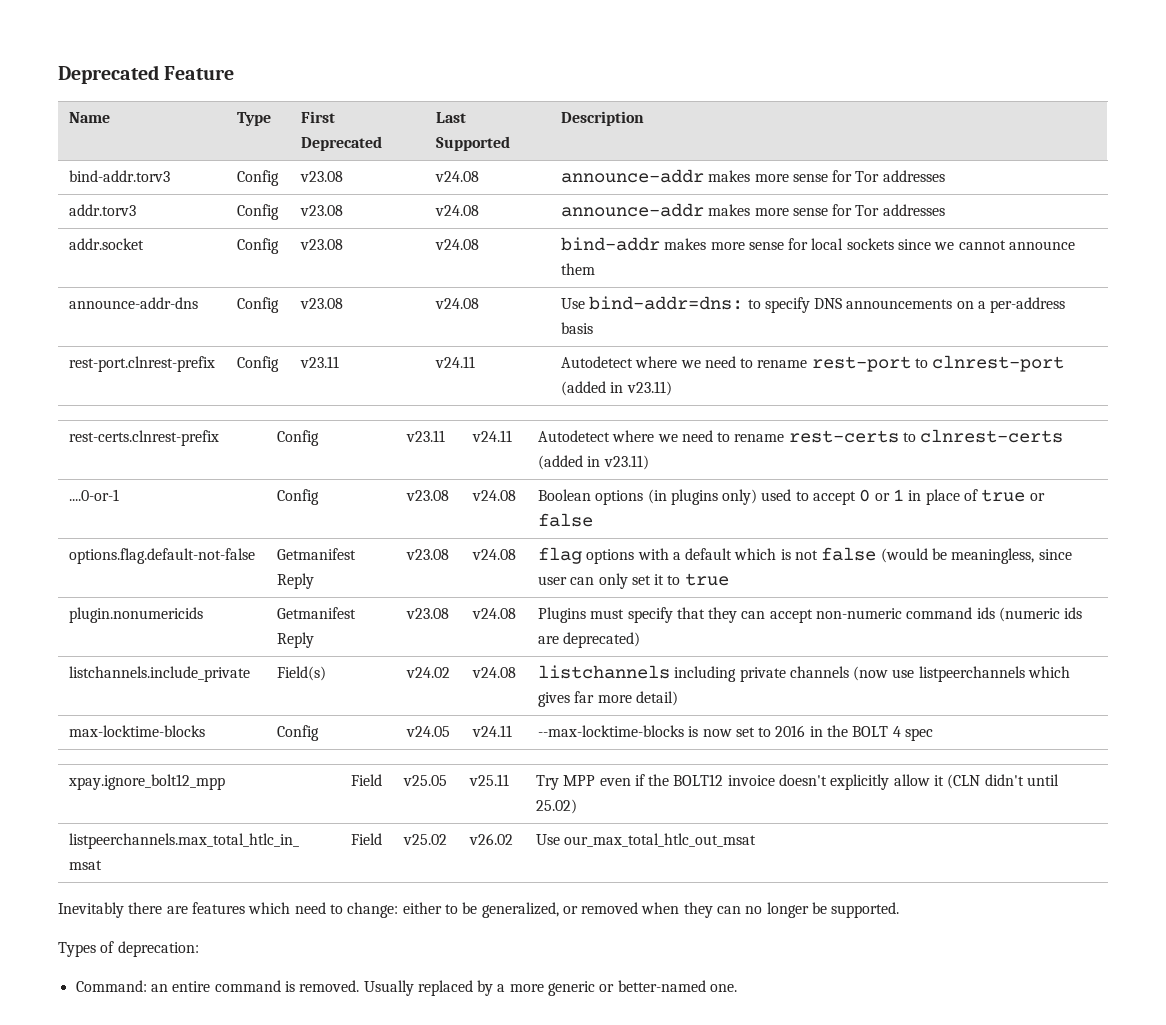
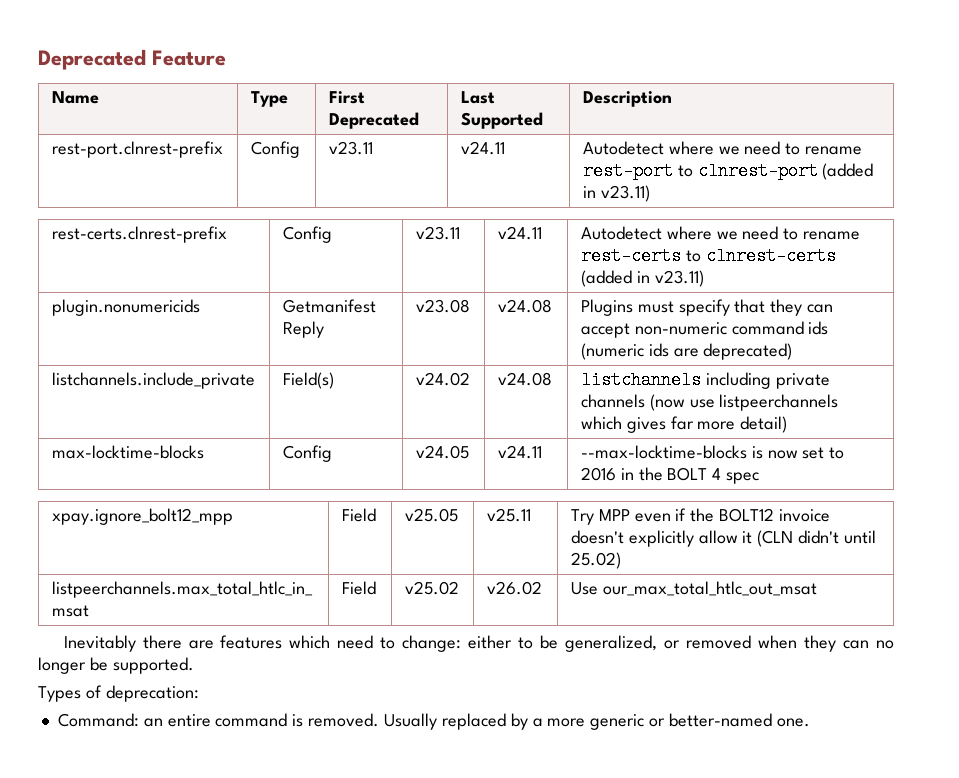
[68,170,170,182] [236,170,279,186] [299,171,343,182] [434,171,479,182] [560,169,945,183] [68,204,136,216] [236,204,279,220] [299,205,343,216] [434,205,479,216] [560,203,945,217] [68,238,144,250] [236,238,279,254] [299,239,343,250] [434,239,479,250] [560,237,1076,251] [560,263,595,275] [68,297,198,309] [236,297,279,313] [299,298,343,309] [434,298,479,309] [560,296,1066,313] [560,322,593,334] // bind-addr.torv3 | Config | v23.08 | v24.08 | announce-addr makes more sense for Tor addresses // addr.torv3 | Config | v23.08 | v24.08 | announce-addr makes more sense for Tor addresses // addr.socket | Config | v23.08 | v24.08 | bind-addr makes more sense for local sockets since we cannot announce them // announce-addr-dns | Config | v23.08 | v24.08 | Use bind-addr=dns: to specify DNS announcements on a per-address basis -> (672, 99) none
[68,489,119,501] [276,489,319,505] [405,490,449,501] [471,490,516,501] [537,489,1045,505] [537,513,593,527] [68,548,255,564] [276,548,356,560] [276,573,314,589] [405,549,449,560] [471,549,516,560] [537,547,1072,564] [537,573,729,589] // ....0-or-1 | Config | v23.08 | v24.08 | Boolean options (in plugins only) used to accept 0 or 1 in place of true or false // options.flag.default-not-false | Getmanifest Reply | v23.08 | v24.08 | flag options with a default which is not false (would be meaningless, since user can only set it to true -> (704, 278) none

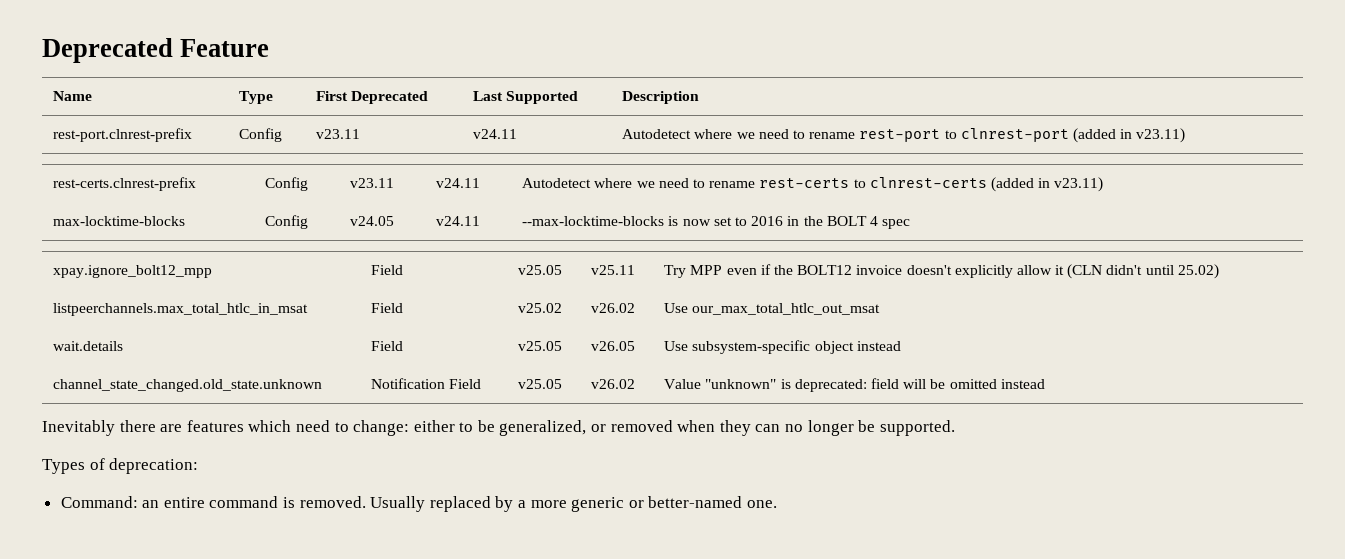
[51,299,200,316] [282,299,376,313] [282,321,324,338] [415,299,470,313] [497,299,552,313] [580,299,834,316] [580,321,829,338] [580,343,793,360] [51,372,255,389] [282,372,334,389] [415,372,470,386] [497,372,552,386] [580,371,830,389] [580,394,839,411] [580,416,788,433] // plugin.nonumericids | Getmanifest Reply | v23.08 | v24.08 | Plugins must specify that they can accept non-numeric command ids (numeric ids are deprecated) // listchannels.include_private | Field(s) | v24.02 | v24.08 | listchannels including private channels (now use listpeerchannels which gives far more detail) -> (1104, 184) none
(817, 588) none -> [53,341,124,351] [371,341,404,351] [518,341,563,351] [591,341,636,351] [664,340,901,354] [53,379,323,392] [371,378,482,389] [518,379,563,389] [591,379,636,389] [664,378,1045,392] // wait.details | Field | v25.05 | v26.05 | Use subsystem-specific object instead // channel_state_changed.old_state.unknown | Notification Field | v25.05 | v26.02 | Value "unknown" is deprecated: field will be omitted instead

